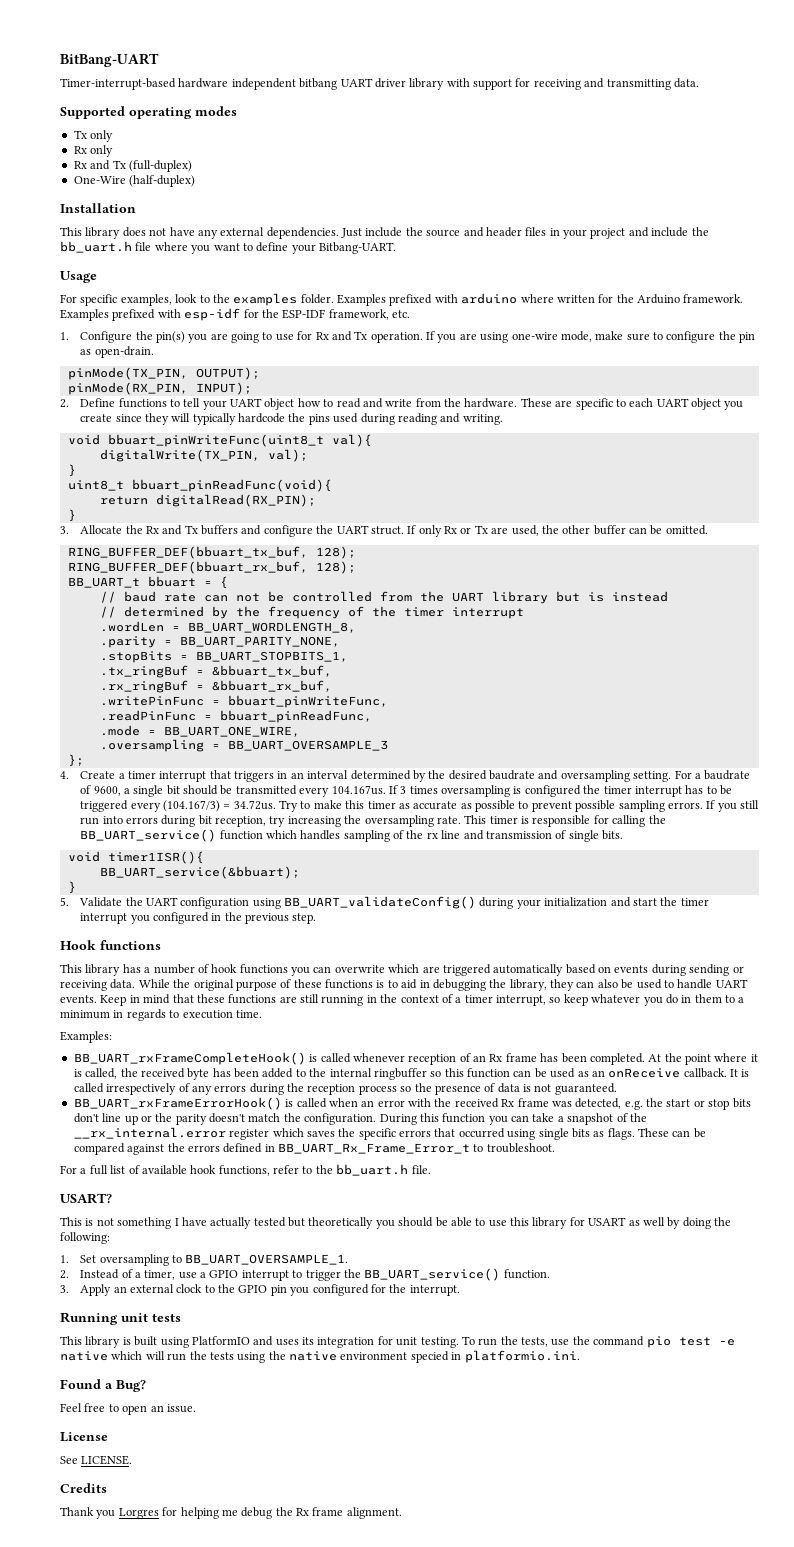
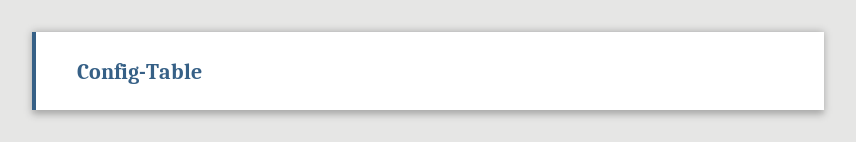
[60,53,159,67] [60,78,699,90] [60,106,237,119] [73,130,114,142] [73,145,114,157] [73,160,192,172] [73,175,196,187] [60,203,136,213] [60,227,709,239] [60,241,396,254] [60,271,97,283] [60,293,744,306] [60,308,410,321] [60,331,756,343] [80,346,154,358] [67,367,260,380] [67,382,252,395] [60,398,744,410] [80,413,503,425] [67,434,372,447] [99,449,308,462] [67,464,76,477] [67,479,332,492] [99,494,316,507] [67,509,76,522] [60,525,708,537] [67,546,356,559] [67,561,356,574] [67,576,228,589] [99,591,668,604] [99,606,524,619] [99,621,356,633] [99,636,340,648] [99,651,348,663] [99,665,332,678] [99,680,332,693] [99,695,388,708] [99,710,372,723] [99,725,300,737] [99,739,388,752] [67,754,84,767] [60,770,751,782] [80,785,733,797] [80,800,760,812] [80,815,666,827] [80,829,624,842] [67,851,204,864] [99,866,300,879] [67,881,76,894] [60,896,709,909] [80,912,317,924] [60,940,161,950] [60,964,744,976] [60,979,748,991] [60,994,745,1006] [60,1009,262,1021] [60,1031,112,1043] [73,1052,758,1065] [73,1068,750,1080] [73,1083,617,1095] [73,1097,751,1110] [73,1113,647,1125] [73,1127,706,1140] [73,1143,555,1155] [60,1164,431,1176] [60,1193,112,1204] [60,1217,731,1229] [60,1232,110,1244] [60,1254,349,1266] [60,1268,550,1281] [60,1284,460,1296] [60,1312,181,1325] [60,1336,735,1348] [60,1350,580,1363] [60,1379,146,1392] [60,1403,196,1415] [60,1432,108,1442] [60,1455,133,1465] [60,1483,107,1493] [60,1507,402,1519] BitBang-UART // Timer-interrupt-based hardware independent bitbang UART driver library with support for receiving and transmitting data. // Supported operating modes // Tx only // Rx only // Rx and Tx (full-duplex) // One-Wire (half-duplex) // Installation // This library does not have any external dependencies. Just include the source and header files in your project and include the bb_uart.h file where you want to define your Bitbang-UART. // Usage // For specific examples, look to the examples folder. Examples prefixed with arduino where written for the Arduino framework. Examples prefixed with esp-idf for the ESP-IDF framework, etc. // 1. Configure the pin(s) you are going to use for Rx and Tx operation. If you are using one-wire mode, make sure to configure the pin as open-drain. // pinMode(TX_PIN, OUTPUT); // pinMode(RX_PIN, INPUT); // 2. Define functions to tell your UART object how to read and write from the hardware. These are specific to each UART object you create since they will typically hardcode the pins used during reading and writing. // void bbuart_pinWriteFunc(uint8_t val){ // digitalWrite(TX_PIN, val); // } // uint8_t bbuart_pinReadFunc(void){ // return digitalRead(RX_PIN); // } // 3. Allocate the Rx and Tx buffers and configure the UART struct. If only Rx or Tx are used, the other buffer can be omitted. // RING_BUFFER_DEF(bbuart_tx_buf, 128); // RING_BUFFER_DEF(bbuart_rx_buf, 128); // BB_UART_t bbuart = { // // baud rate can not be controlled from the UART library but is instead // // determined by the frequency of the timer interrupt // .wordLen = BB_UART_WORDLENGTH_8, // .parity = BB_UART_PARITY_NONE, // .stopBits = BB_UART_STOPBITS_1, // .tx_ringBuf = &bbuart_tx_buf, // .rx_ringBuf = &bbuart_rx_buf, // .writePinFunc = bbuart_pinWriteFunc, // .readPinFunc = bbuart_pinReadFunc, // .mode = BB_UART_ONE_WIRE, // .oversampling = BB_UART_OVERSAMPLE_3 // }; // 4. Create a timer interrupt that triggers in an interval determined by the desired baudrate and oversampling setting. For a baudrate of 9600, a single bit should be transmitted every 104.167us. If 3 times oversampling is configured the timer interrupt has to be triggered every (104.167/3) = 34.72us. Try to make this timer as accurate as possible to prevent possible sampling errors. If you still run into errors during bit reception, try increasing the oversampling rate. This timer is responsible for calling the BB_UART_service() function which handles sampling of the rx line and transmission of single bits. // void timer1ISR(){ // BB_UART_service(&bbuart); // } // 5. Validate the UART configuration using BB_UART_validateConfig() during your initialization and start the timer interrupt you configured in the previous step. // Hook functions // This library has a number of hook functions you can overwrite which are triggered automatically based on events during sending or receiving data. While the original purpose of these functions is to aid in debugging the library, they can also be used to handle UART events. Keep in mind that these functions are still running in the context of a timer interrupt, so keep whatever you do in them to a minimum in regards to execution time. // Examples: // BB_UART_rxFrameCompleteHook() is called whenever reception of an Rx frame has been completed. At the point where it is called, the received byte has been added to the internal ringbuffer so this function can be used as an onReceive callback. It is called irrespectively of any errors during the reception process so the presence of data is not guaranteed. // BB_UART_rxFrameErrorHook() is called when an error with the received Rx frame was detected, e.g. the start or stop bits don't line up or the parity doesn't match the configuration. During this function you can take a snapshot of the __rx_internal.error register which saves the specific errors that occurred using single bits as flags. These can be compared against the errors defined in BB_UART_Rx_Frame_Error_t to troubleshoot. // For a full list of available hook functions, refer to the bb_uart.h file. // USART? // This is not something I have actually tested but theoretically you should be able to use this library for USART as well by doing the following: // 1. Set oversampling to BB_UART_OVERSAMPLE_1. // 2. Instead of a timer, use a GPIO interrupt to trigger the BB_UART_service() function. // 3. Apply an external clock to the GPIO pin you configured for the interrupt. // Running unit tests // This library is built using PlatformIO and uses its integration for unit testing. To run the tests, use the command pio test -e native which will run the tests using the native environment specied in platformio.ini. // Found a Bug? // Feel free to open an issue. // License // See LICENSE. // Credits // Thank you Lorgres for helping me debug the Rx frame alignment. -> [77,63,202,84] Config-Table

